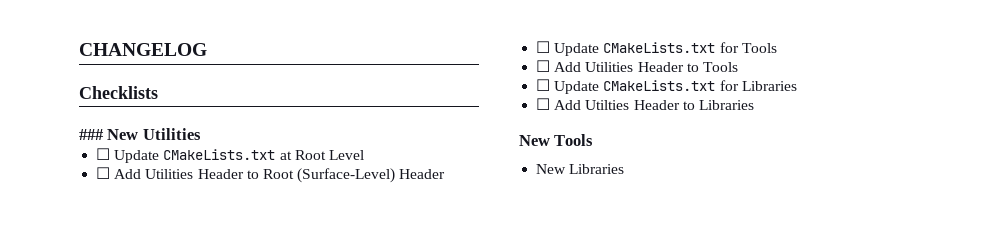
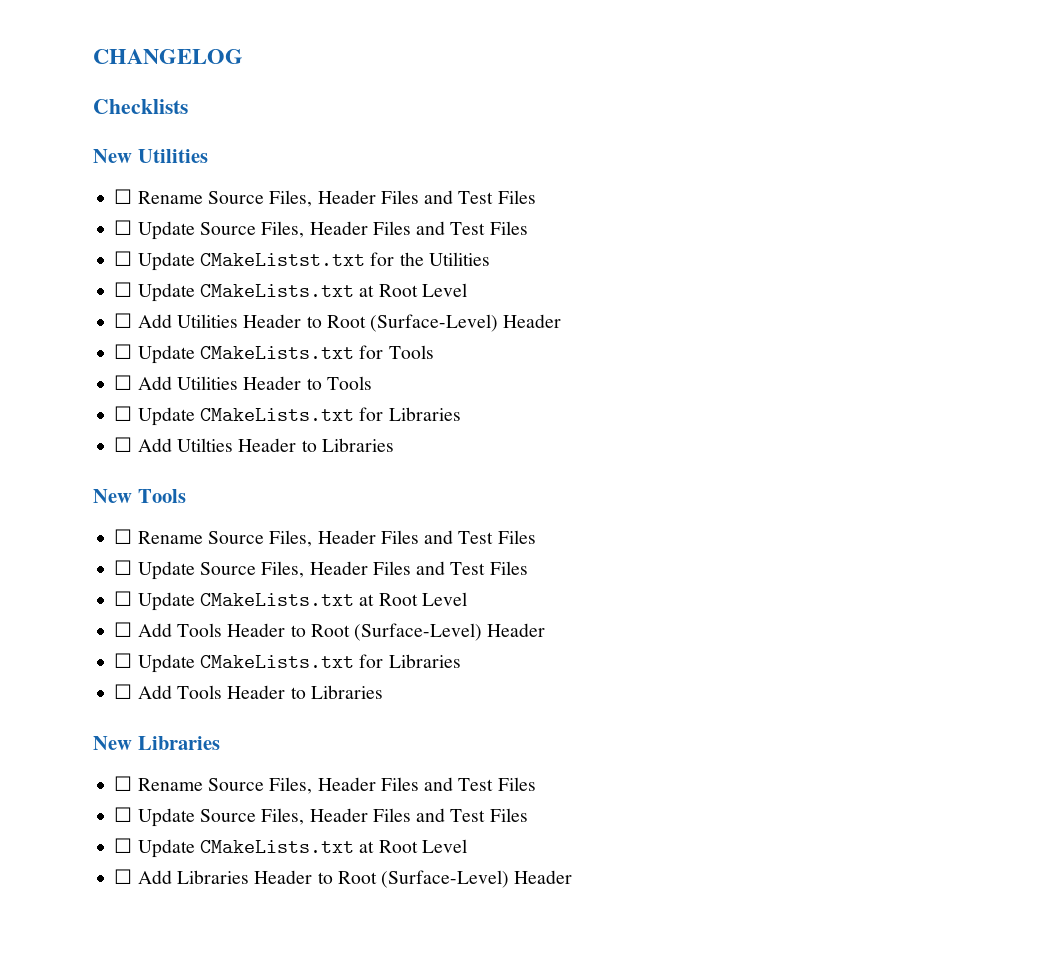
[79,129,104,140] ### -> (188, 106) none
(201, 134) none -> [114,189,536,207] [114,220,528,240] [114,251,490,271] // ☐ Rename Source Files, Header Files and Test Files // ☐ Update Source Files, Header Files and Test Files // ☐ Update CMakeListst.txt for the Utilities
[536,164,625,174] New Libraries -> [114,529,536,547] [114,560,528,580] [114,591,467,611] [114,622,546,641] [114,653,461,673] [114,684,383,699] [93,736,220,750] [114,776,536,794] [114,807,528,827] [114,838,467,858] [114,869,573,888] ☐ Rename Source Files, Header Files and Test Files // ☐ Update Source Files, Header Files and Test Files // ☐ Update CMakeLists.txt at Root Level // ☐ Add Tools Header to Root (Surface-Level) Header // ☐ Update CMakeLists.txt for Libraries // ☐ Add Tools Header to Libraries // New Libraries // ☐ Rename Source Files, Header Files and Test Files // ☐ Update Source Files, Header Files and Test Files // ☐ Update CMakeLists.txt at Root Level // ☐ Add Libraries Header to Root (Surface-Level) Header

